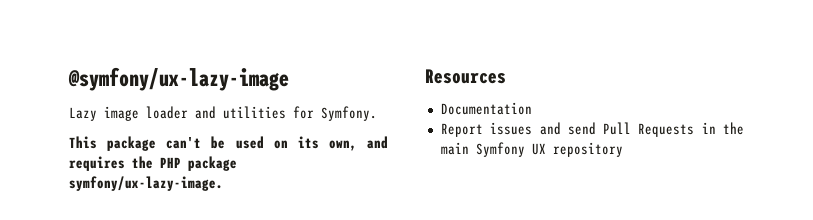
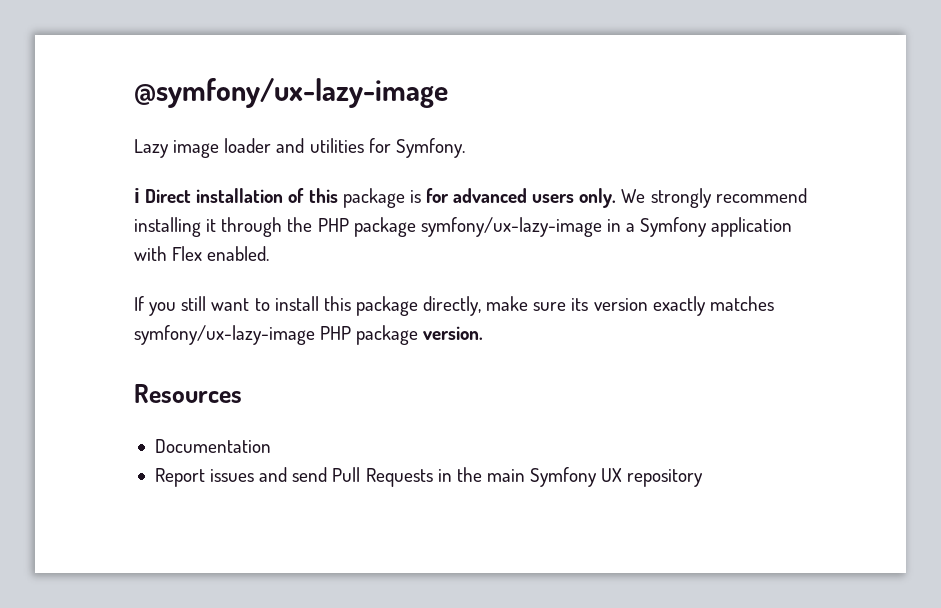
[69,136,388,151] [69,156,237,171] [69,176,223,191] This package can't be used on its own, and requires the PHP package symfony/ux-lazy-image. -> [134,188,807,208] [134,217,793,237] [134,246,270,261] [134,296,774,316] [134,325,484,345] ℹ Direct installation of this package is for advanced users only. We strongly recommend installing it through the PHP package symfony/ux-lazy-image in a Symfony application with Flex enabled. // If you still want to install this package directly, make sure its version exactly matches symfony/ux-lazy-image PHP package version.

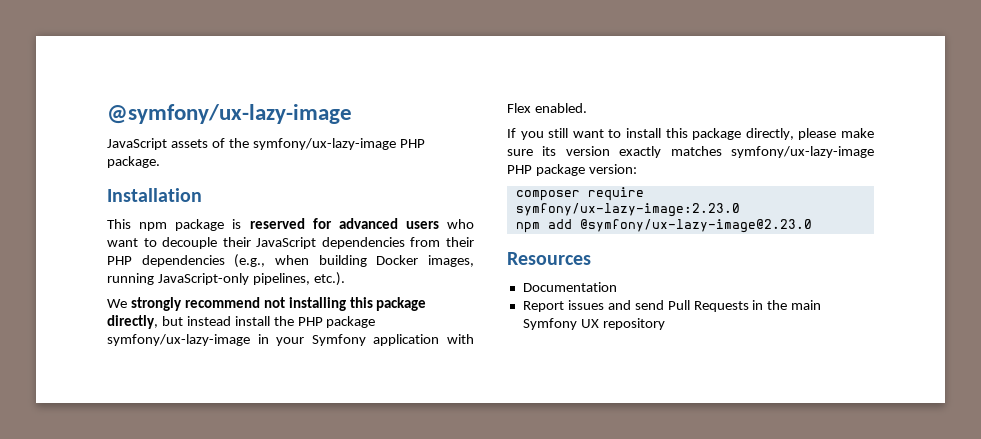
[134,138,465,158] [134,188,338,203] Lazy image loader and utilities for Symfony. // ℹ Direct installation of this -> [107,138,425,150] [107,156,160,168] [107,188,202,202] [107,219,168,231] JavaScript assets of the symfony/ux-lazy-image PHP package. // Installation // This npm
(421, 196) none -> [249,218,305,229] reserved
[579,188,807,208] [134,217,283,237] only. We strongly recommend installing it through -> [447,219,474,229] [107,237,474,249] [107,254,474,268] [107,272,345,286] [107,297,427,311] [107,315,270,329] who want to decouple their JavaScript dependencies from their PHP dependencies (e.g., when building Docker images, running JavaScript-only pipelines, etc.). // We strongly recommend not installing this package directly, but instead install
[626,223,636,232] a -> [276,337,305,346] your
(482, 306) none -> [798,128,837,140] please
[423,326,484,340] version. -> [588,164,637,174] [515,187,644,201] [515,203,740,217] [515,219,812,233] version: // composer require symfony/ux-lazy-image:2.23.0 // npm add @symfony/ux-lazy-image@2.23.0

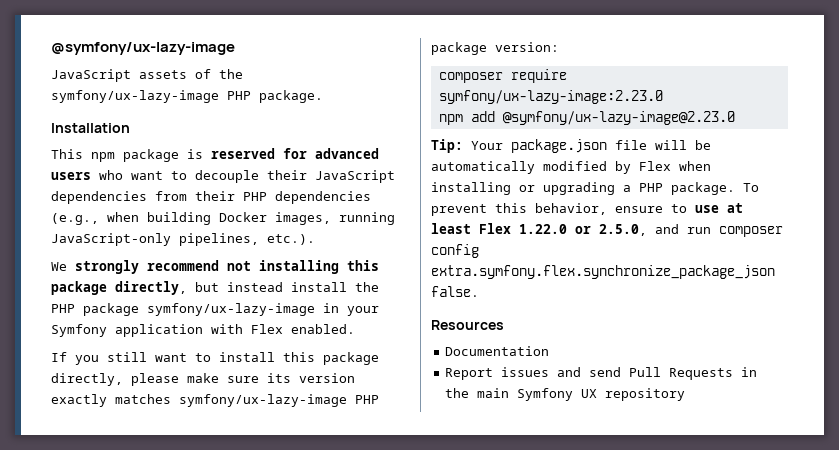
(812, 226) none -> [431,139,711,153] [431,161,711,174] [431,182,759,195] [431,203,743,216] [431,223,783,237] [431,244,479,258] [431,265,775,279] [431,286,479,297] // Tip: Your package.json file will be automatically modified by Flex when installing or upgrading a PHP package. To prevent this behavior, ensure to use at least Flex 1.22.0 or 2.5.0, and run composer config extra.symfony.flex.synchronize_package_json false.

